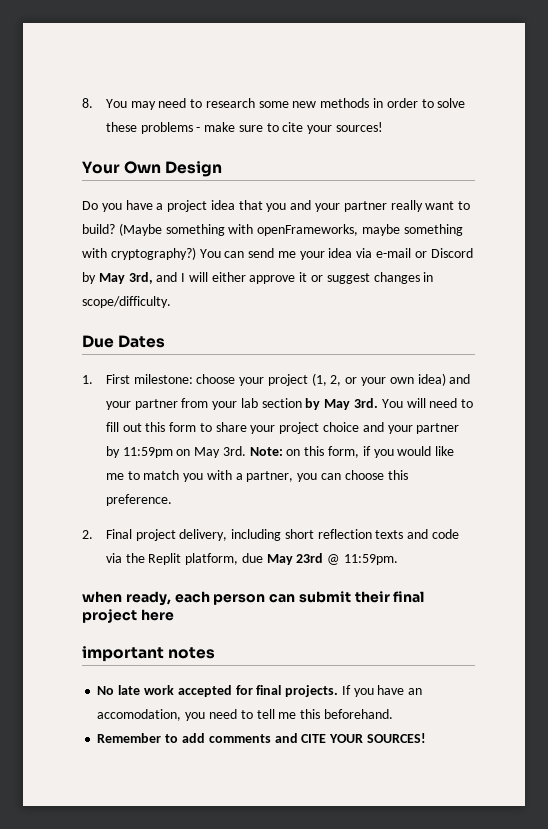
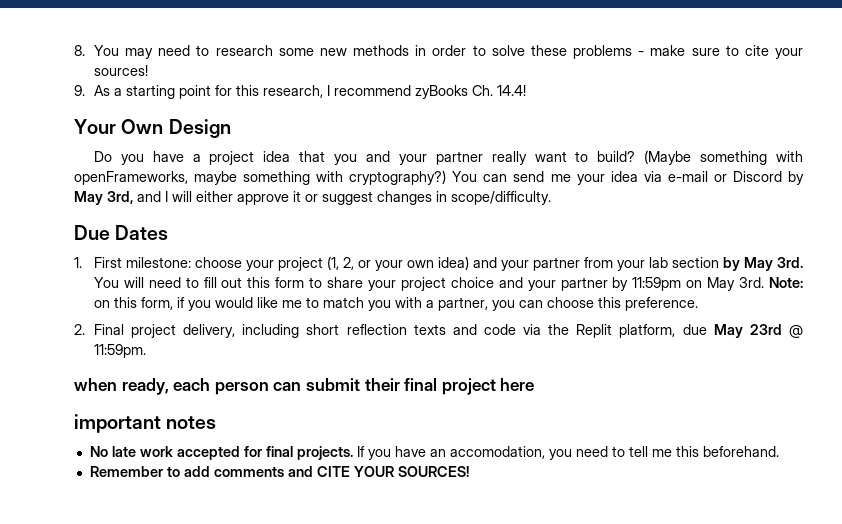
(383, 127) none -> [74,85,526,99] // 9. As a starting point for this research, I recommend zyBooks Ch. 14.4!

